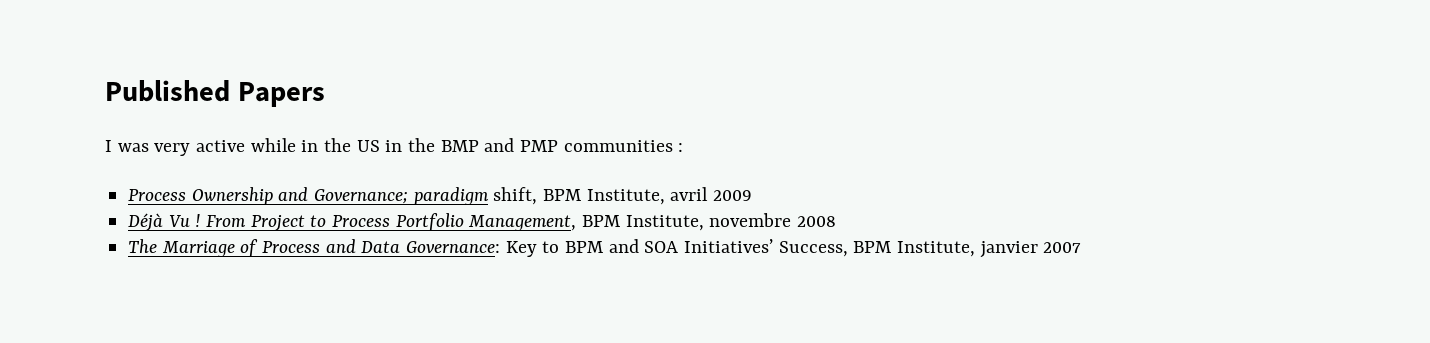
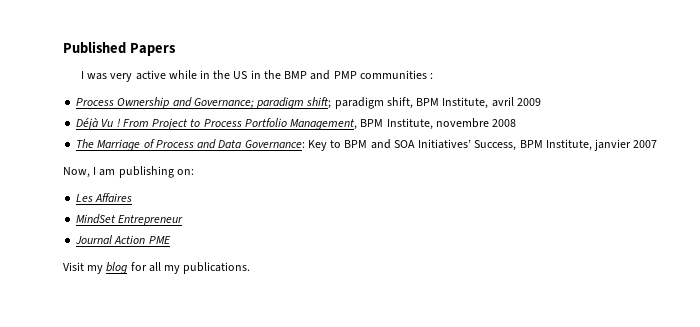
(489, 196) none -> [306,97,384,109] shift; paradigm
(1082, 247) none -> [63,166,194,178] [76,193,133,202] [76,214,184,226] [75,235,171,244] [63,262,251,274] // Now, I am publishing on: // Les Affaires // MindSet Entrepreneur // Journal Action PME // Visit my blog for all my publications.

